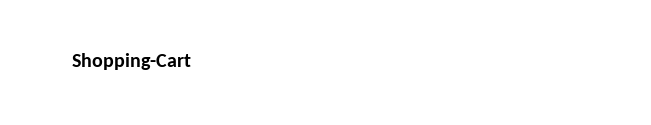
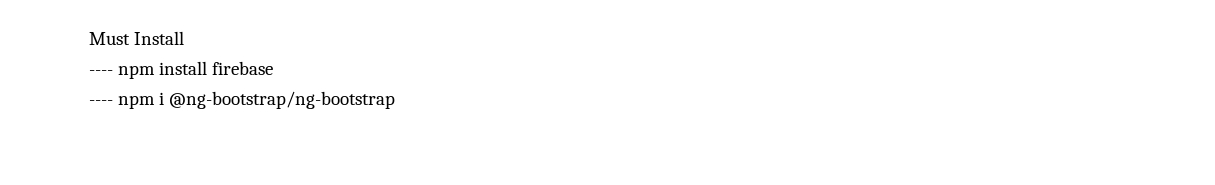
[72,53,191,70] Shopping-Cart -> [89,31,185,45] [89,61,274,79] [89,91,396,109] Must Install // ---- npm install firebase // ---- npm i @ng-bootstrap/ng-bootstrap

